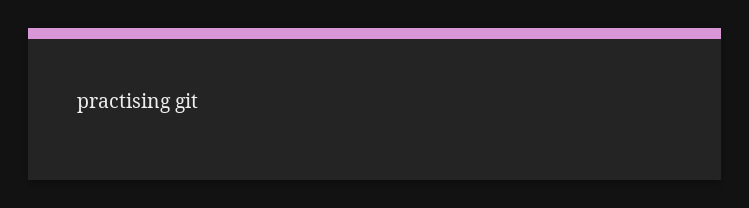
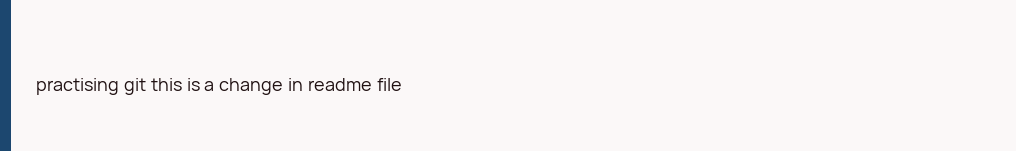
(199, 103) none -> [150,78,402,95] this is a change in readme file

